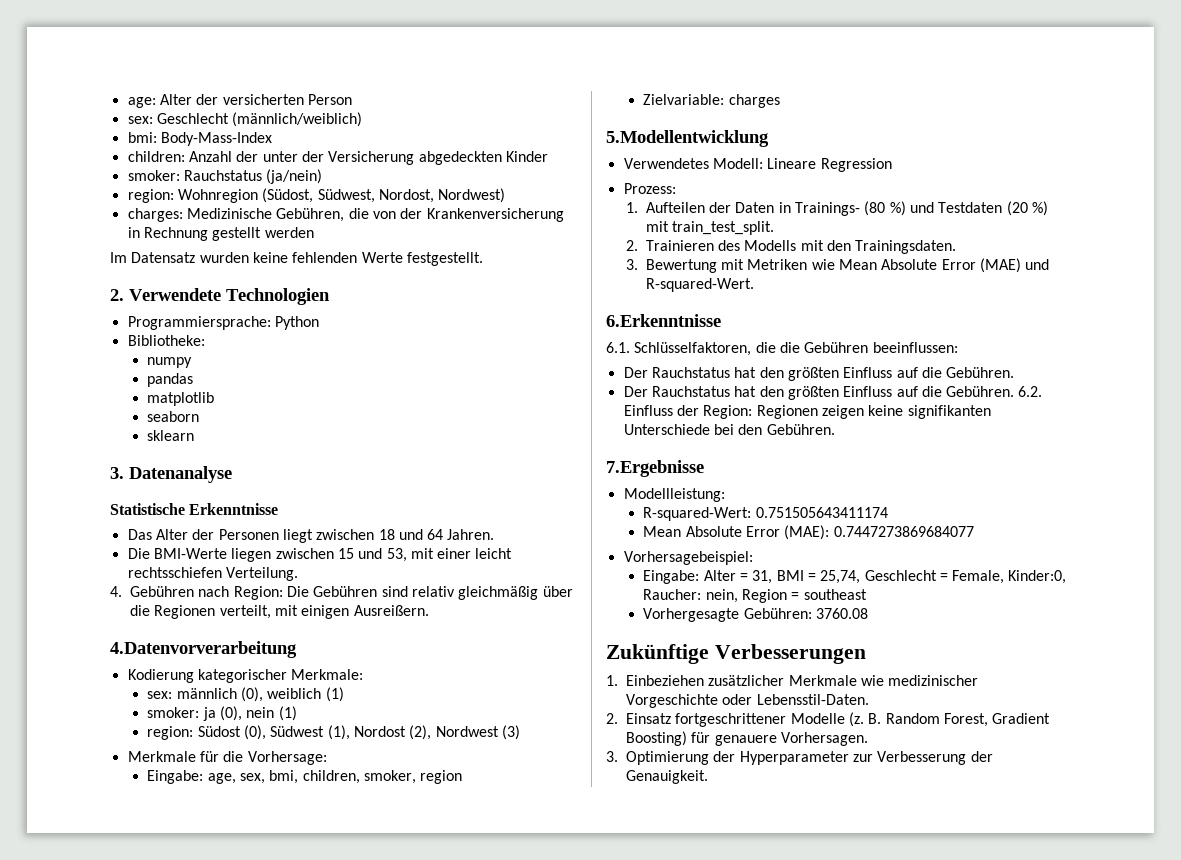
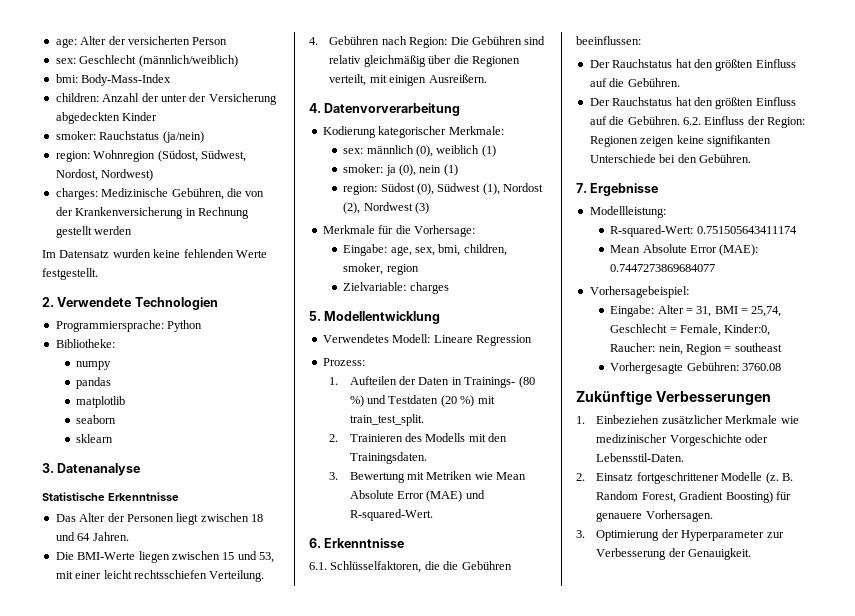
[110,641,297,658] 4.Datenvorverarbeitung -> [309,103,461,116] 4. Datenvorverarbeitung
[606,130,769,147] 5.Modellentwicklung -> [309,311,441,324] 5. Modellentwicklung
[606,314,721,327] 6.Erkenntnisse -> [309,538,405,548] 6. Erkenntnisse
[606,460,704,477] 7.Ergebnisse -> [576,183,659,196] 7. Ergebnisse

